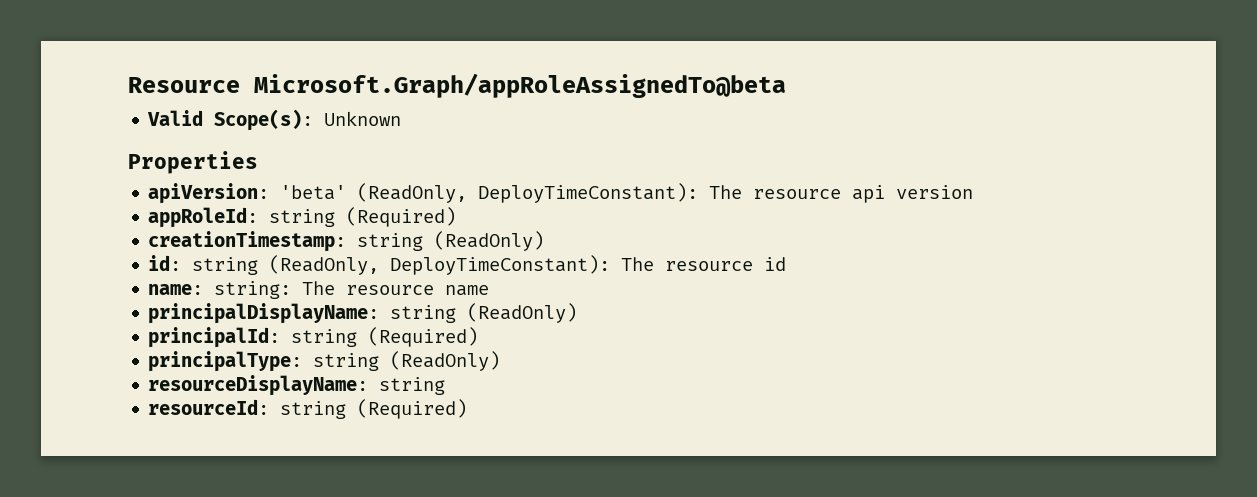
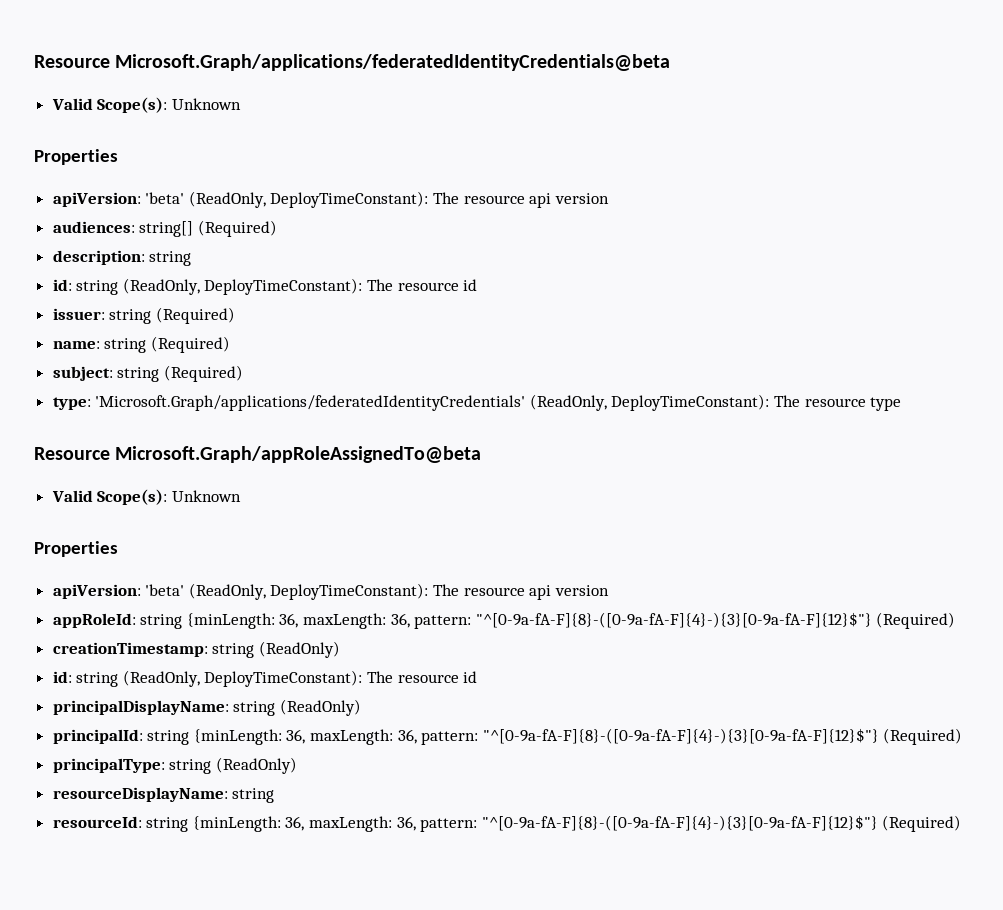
[128,77,240,93] Resource -> [34,54,671,71] [51,97,241,113] [34,149,118,165] [52,191,609,208] [52,220,277,237] [52,250,192,266] [52,278,478,295] [52,307,235,324] [52,336,230,353] [52,365,243,382] [52,394,902,411] [34,447,110,460] Resource Microsoft.Graph/applications/federatedIdentityCredentials@beta // Valid Scope(s): Unknown // Properties // apiVersion: 'beta' (ReadOnly, DeployTimeConstant): The resource api version // audiences: string[] (Required) // description: string // id: string (ReadOnly, DeployTimeConstant): The resource id // issuer: string (Required) // name: string (Required) // subject: string (Required) // type: 'Microsoft.Graph/applications/federatedIdentityCredentials' (ReadOnly, DeployTimeConstant): The resource type // Resource
(336, 218) none -> [186,612,872,629] {minLength: 36, maxLength: 36, pattern: "^[0-9a-fA-F]{8}-([0-9a-fA-F]{4}-){3}[0-9a-fA-F]{12}$"}
[148,281,490,299] // name: string: The resource name -> (478, 677) none
(358, 338) none -> [193,728,879,745] {minLength: 36, maxLength: 36, pattern: "^[0-9a-fA-F]{8}-([0-9a-fA-F]{4}-){3}[0-9a-fA-F]{12}$"}
(347, 410) none -> [192,815,878,832] {minLength: 36, maxLength: 36, pattern: "^[0-9a-fA-F]{8}-([0-9a-fA-F]{4}-){3}[0-9a-fA-F]{12}$"}

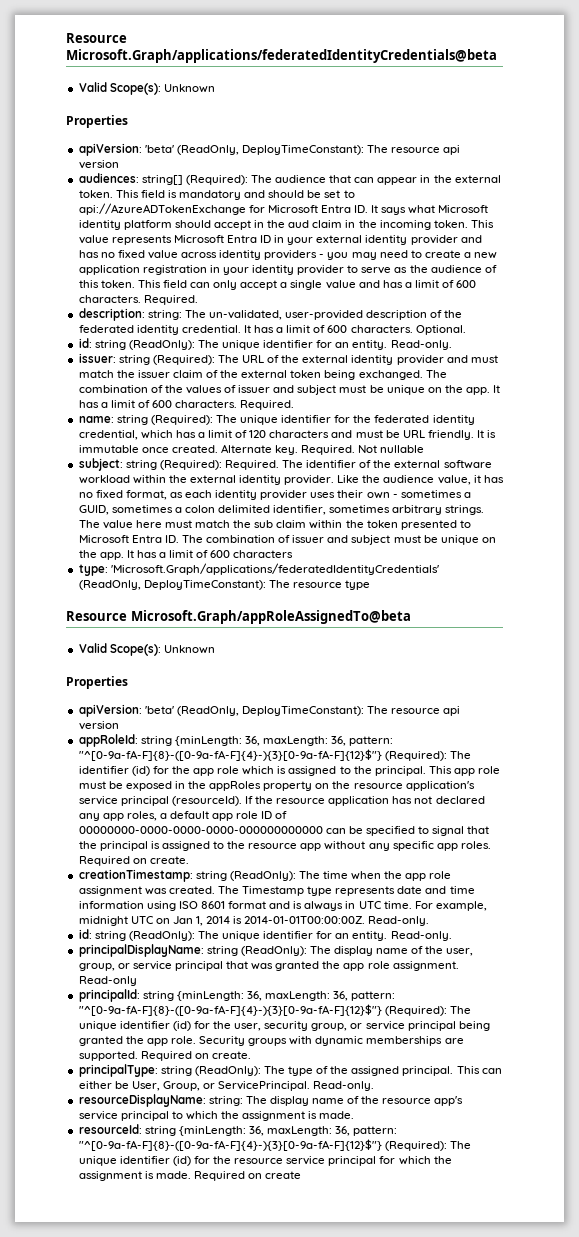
[197,220,277,237] [52,250,192,266] [52,278,478,295] [52,307,235,324] [52,336,230,353] [52,365,243,382] (Required) // description: string // id: string (ReadOnly, DeployTimeConstant): The resource id // issuer: string (Required) // name: string (Required) // subject: string (Required) -> [185,175,501,185] [78,190,355,200] [78,203,489,215] [78,220,494,230] [78,235,482,245] [78,250,498,260] [78,265,497,275] [78,280,477,290] [78,295,198,305] [78,308,463,321] [78,325,466,335] [78,338,452,350] [78,353,498,365] [78,370,447,380] [78,385,501,395] [78,400,295,410] [78,415,475,425] [78,430,497,440] [78,444,425,455] [78,458,492,471] [78,475,504,485] [78,490,471,500] [78,505,485,515] [78,520,471,530] [78,535,496,545] [78,550,294,560] (Required): The audience that can appear in the external token. This field is mandatory and should be set to api://AzureADTokenExchange for Microsoft Entra ID. It says what Microsoft identity platform should accept in the aud claim in the incoming token. This value represents Microsoft Entra ID in your external identity provider and has no fixed value across identity providers - you may need to create a new application registration in your identity provider to serve as the audience of this token. This field can only accept a single value and has a limit of 600 characters. Required. // description: string: The un-validated, user-provided description of the federated identity credential. It has a limit of 600 characters. Optional. // id: string (ReadOnly): The unique identifier for an entity. Read-only. // issuer: string (Required): The URL of the external identity provider and must match the issuer claim of the external token being exchanged. The combination of the values of issuer and subject must be unique on the app. It has a limit of 600 characters. Required. // name: string (Required): The unique identifier for the federated identity credential, which has a limit of 120 characters and must be URL friendly. It is immutable once created. Alternate key. Required. Not nullable // subject: string (Required): Required. The identifier of the external software workload within the external identity provider. Like the audience value, it has no fixed format, as each identity provider uses their own - sometimes a GUID, sometimes a colon delimited identifier, sometimes arbitrary strings. The value here must match the sub claim within the token presented to Microsoft Entra ID. The combination of issuer and subject must be unique on the app. It has a limit of 600 characters
[876,612,956,629] [52,641,340,658] [52,670,478,687] [52,699,361,716] (Required) // creationTimestamp: string (ReadOnly) // id: string (ReadOnly, DeployTimeConstant): The resource id // principalDisplayName: string (ReadOnly) -> [384,751,471,761] [78,766,501,776] [78,781,475,791] [78,796,485,806] [78,811,288,821] [78,826,490,836] [78,841,491,851] [78,856,189,866] [78,869,452,882] [78,886,475,896] [78,901,487,911] [78,916,430,926] [78,929,452,941] [78,944,474,957] [78,961,459,971] [78,976,137,986] (Required): The identifier (id) for the app role which is assigned to the principal. This app role must be exposed in the appRoles property on the resource application's service principal (resourceId). If the resource application has not declared any app roles, a default app role ID of 00000000-0000-0000-0000-000000000000 can be specified to signal that the principal is assigned to the resource app without any specific app roles. Required on create. // creationTimestamp: string (ReadOnly): The time when the app role assignment was created. The Timestamp type represents date and time information using ISO 8601 format and is always in UTC time. For example, midnight UTC on Jan 1, 2014 is 2014-01-01T00:00:00Z. Read-only. // id: string (ReadOnly): The unique identifier for an entity. Read-only. // principalDisplayName: string (ReadOnly): The display name of the user, group, or service principal that was granted the app role assignment. Read-only
[883,728,963,745] [52,757,297,774] [52,787,275,803] (Required) // principalType: string (ReadOnly) // resourceDisplayName: string -> [384,1006,471,1016] [78,1021,490,1031] [78,1036,464,1046] [78,1051,251,1061] [78,1064,502,1077] [78,1081,375,1091] [78,1094,464,1107] [78,1111,355,1121] (Required): The unique identifier (id) for the user, security group, or service principal being granted the app role. Security groups with dynamic memberships are supported. Required on create. // principalType: string (ReadOnly): The type of the assigned principal. This can either be User, Group, or ServicePrincipal. Read-only. // resourceDisplayName: string: The display name of the resource app's service principal to which the assignment is made.
[882,815,962,832] (Required) -> [384,1141,471,1151] [78,1156,452,1166] [78,1171,302,1181] (Required): The unique identifier (id) for the resource service principal for which the assignment is made. Required on create

